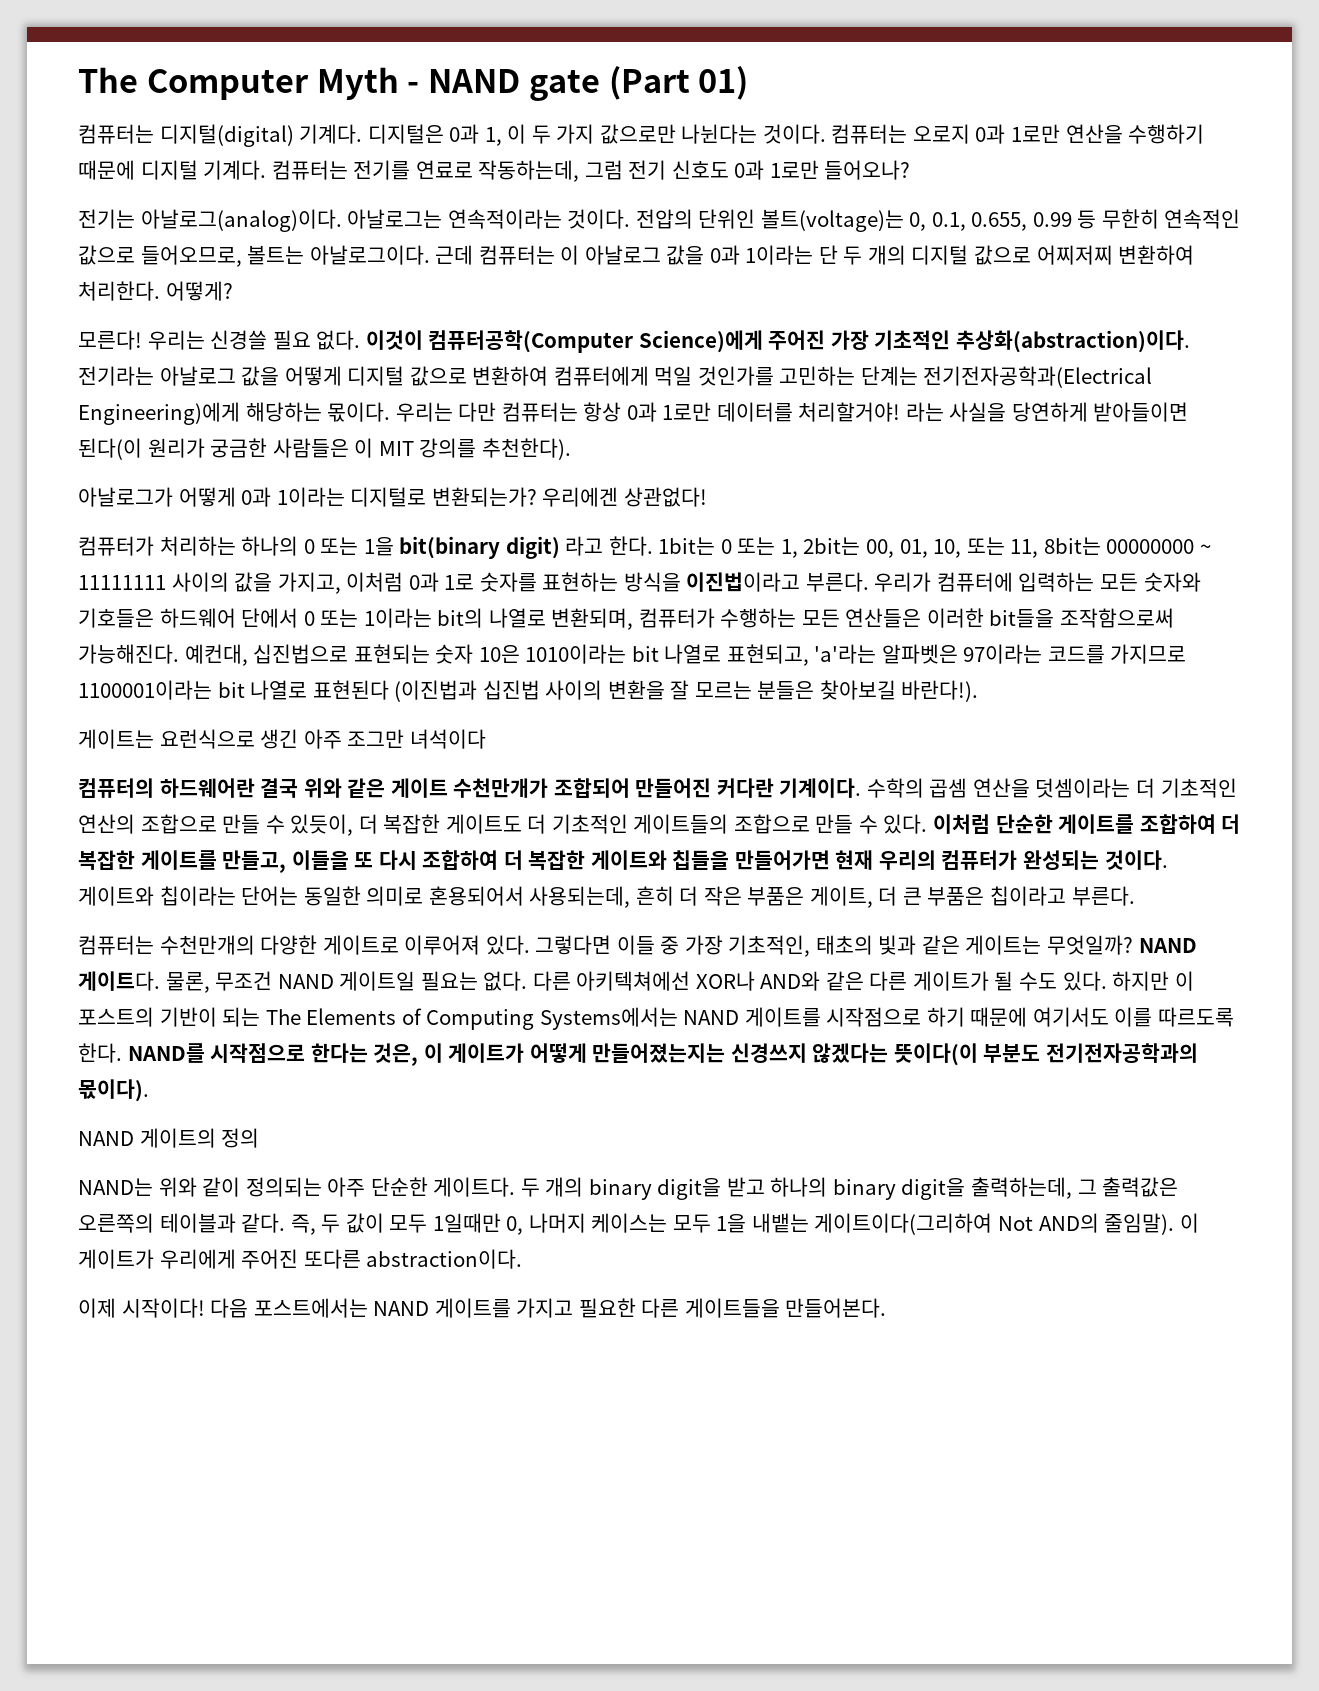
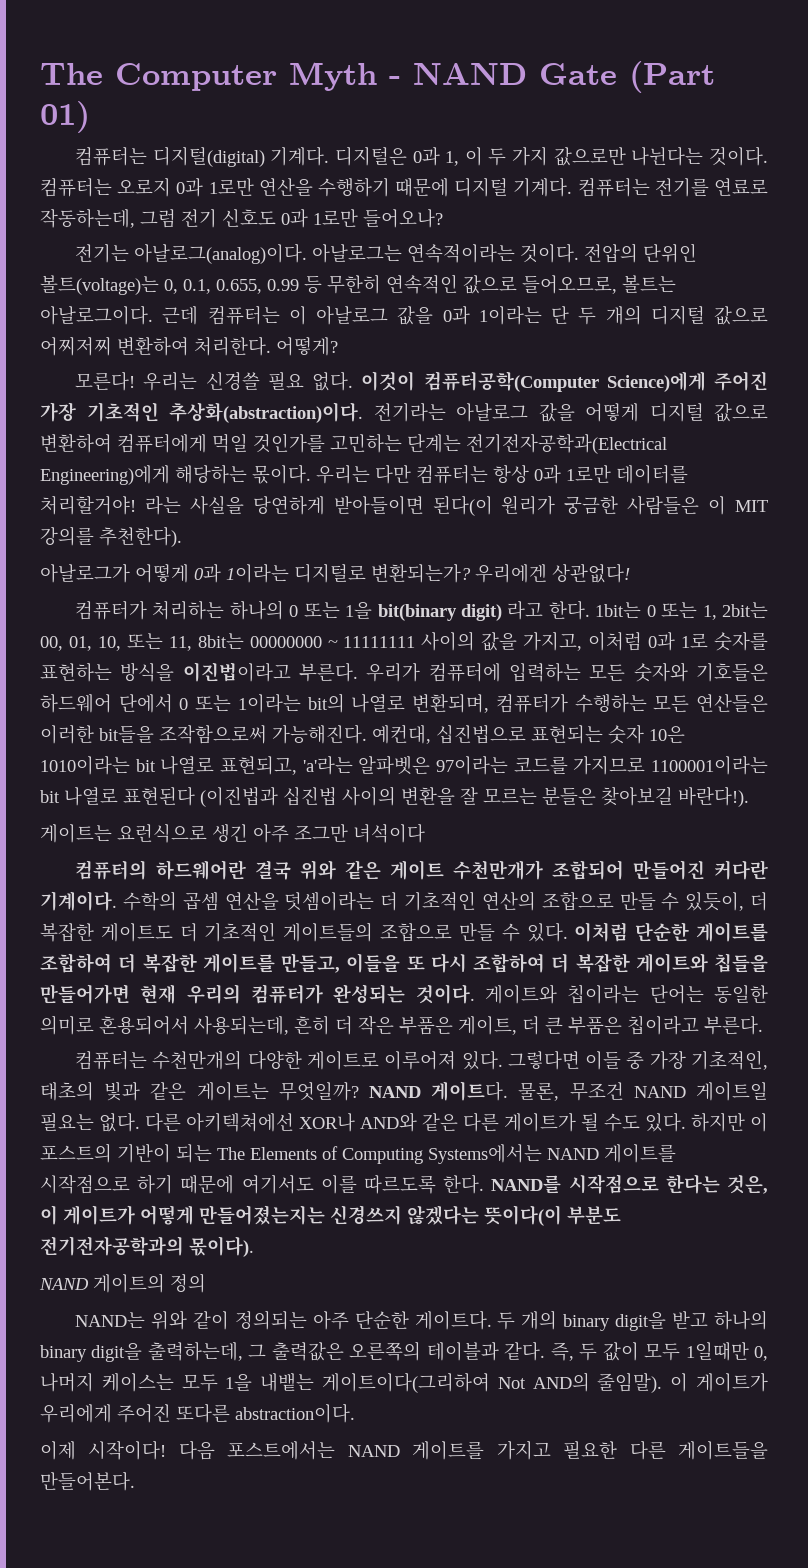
[528,70,600,101] gate -> [539,63,617,85] Gate

